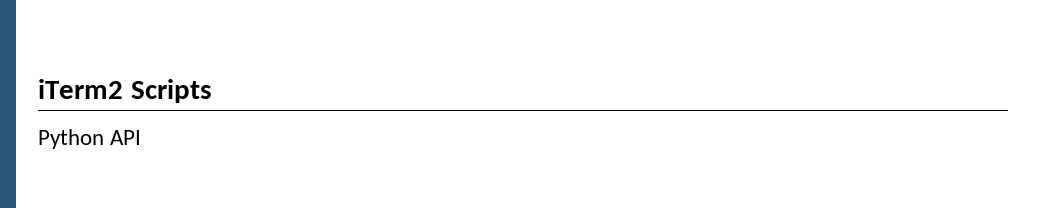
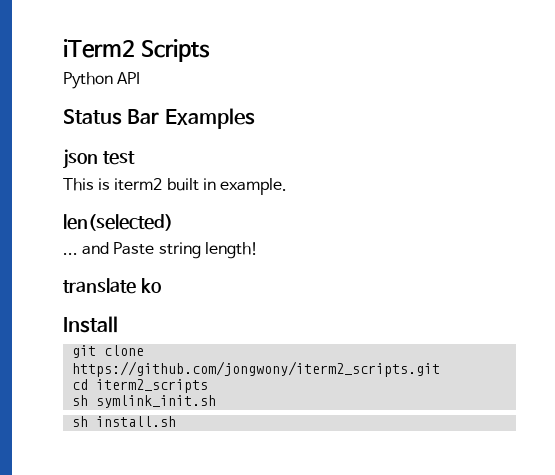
(142, 137) none -> [63,108,255,129] [63,149,135,169] [63,178,287,195] [63,214,173,231] [63,242,258,259] [63,278,161,294] [63,316,118,333] [72,345,145,358] [72,361,441,377] [72,379,209,393] [72,395,217,408] [72,416,177,427] // Status Bar Examples // json test // This is iterm2 built in example. // len(selected) // ... and Paste string length! // translate ko // Install // git clone https://github.com/jongwony/iterm2_scripts.git // cd iterm2_scripts // sh symlink_init.sh // sh install.sh

